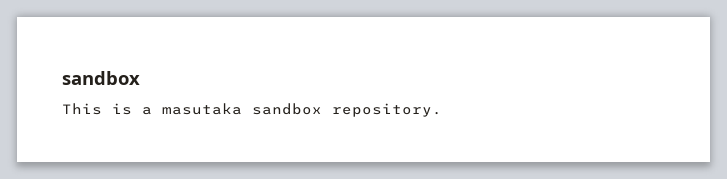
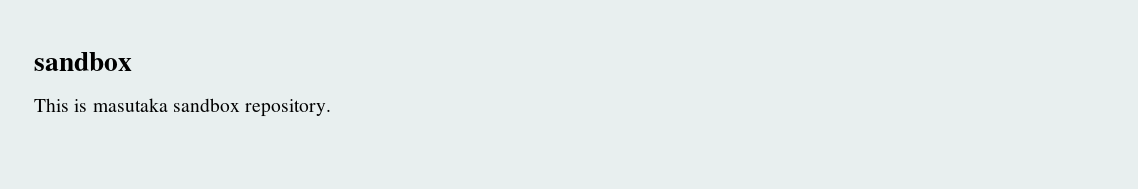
[142,107,152,115] a -> (88, 105) none

